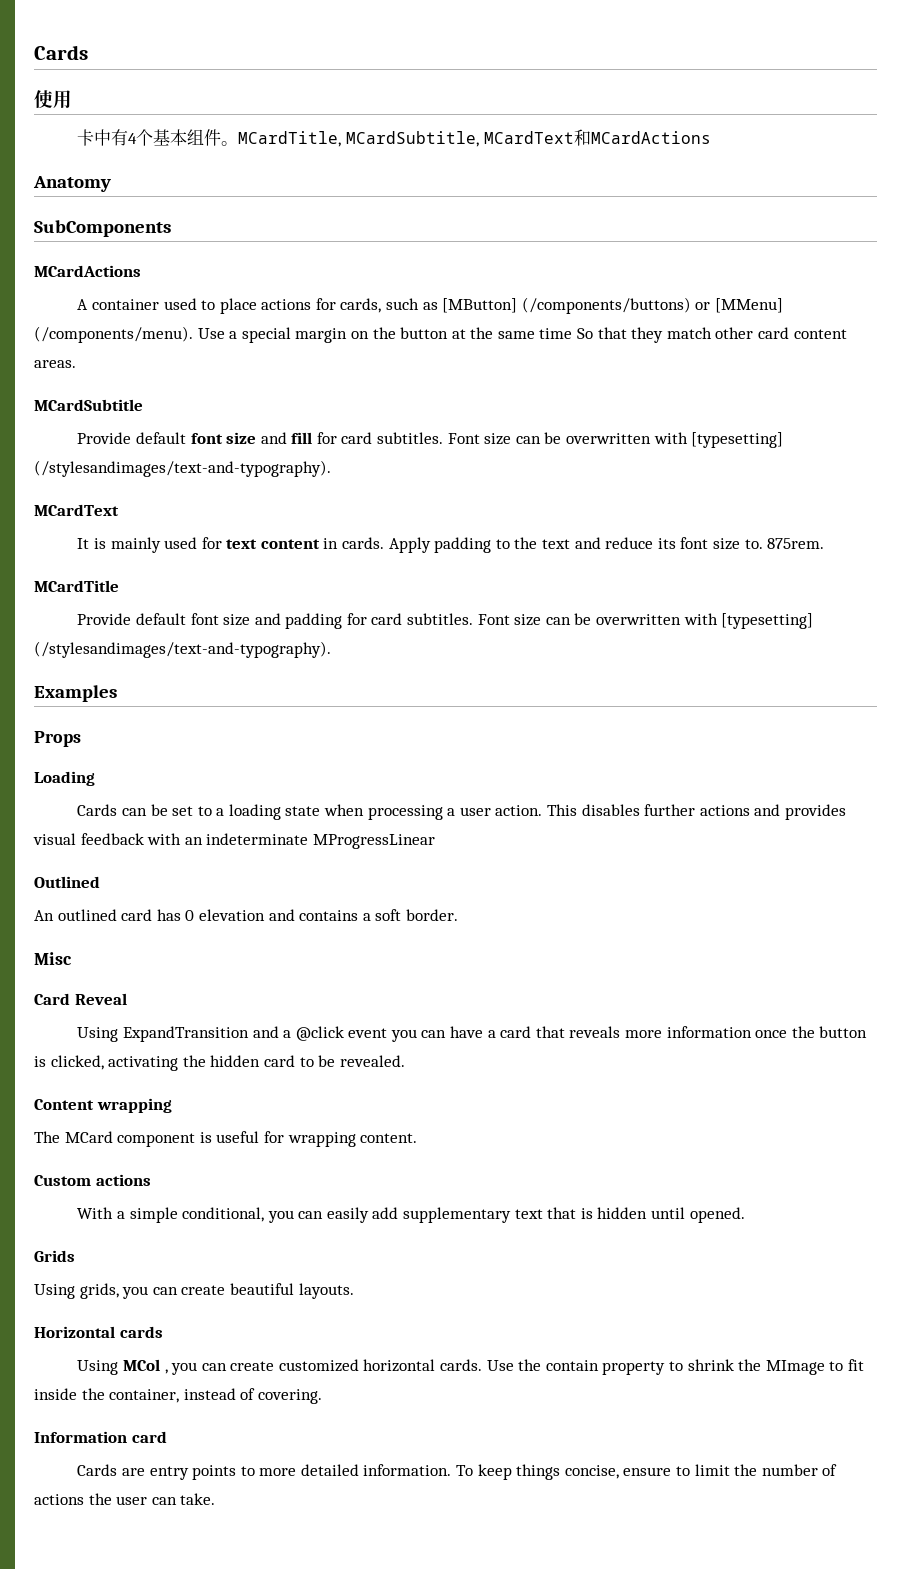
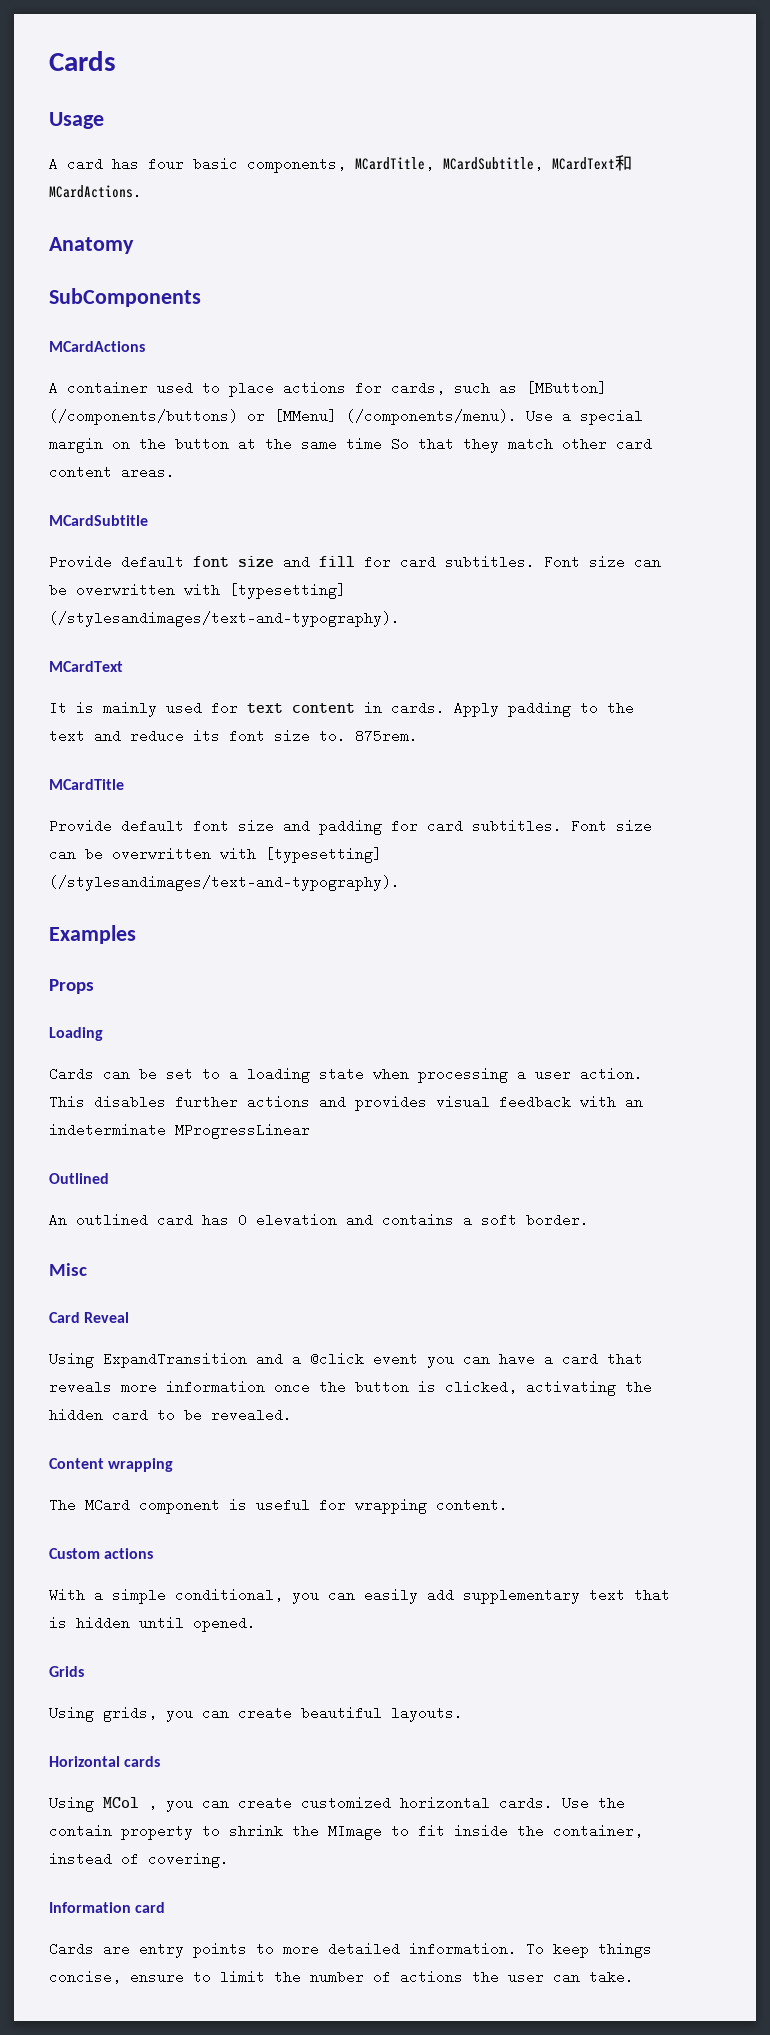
[34,90,72,109] [77,129,239,146] 使用 // 卡中有4个基本组件。 -> [49,112,104,129] [49,157,346,173] Usage // A card has four basic components,
[590,131,711,144] MCardActions -> [49,185,142,199] MCardActions.

